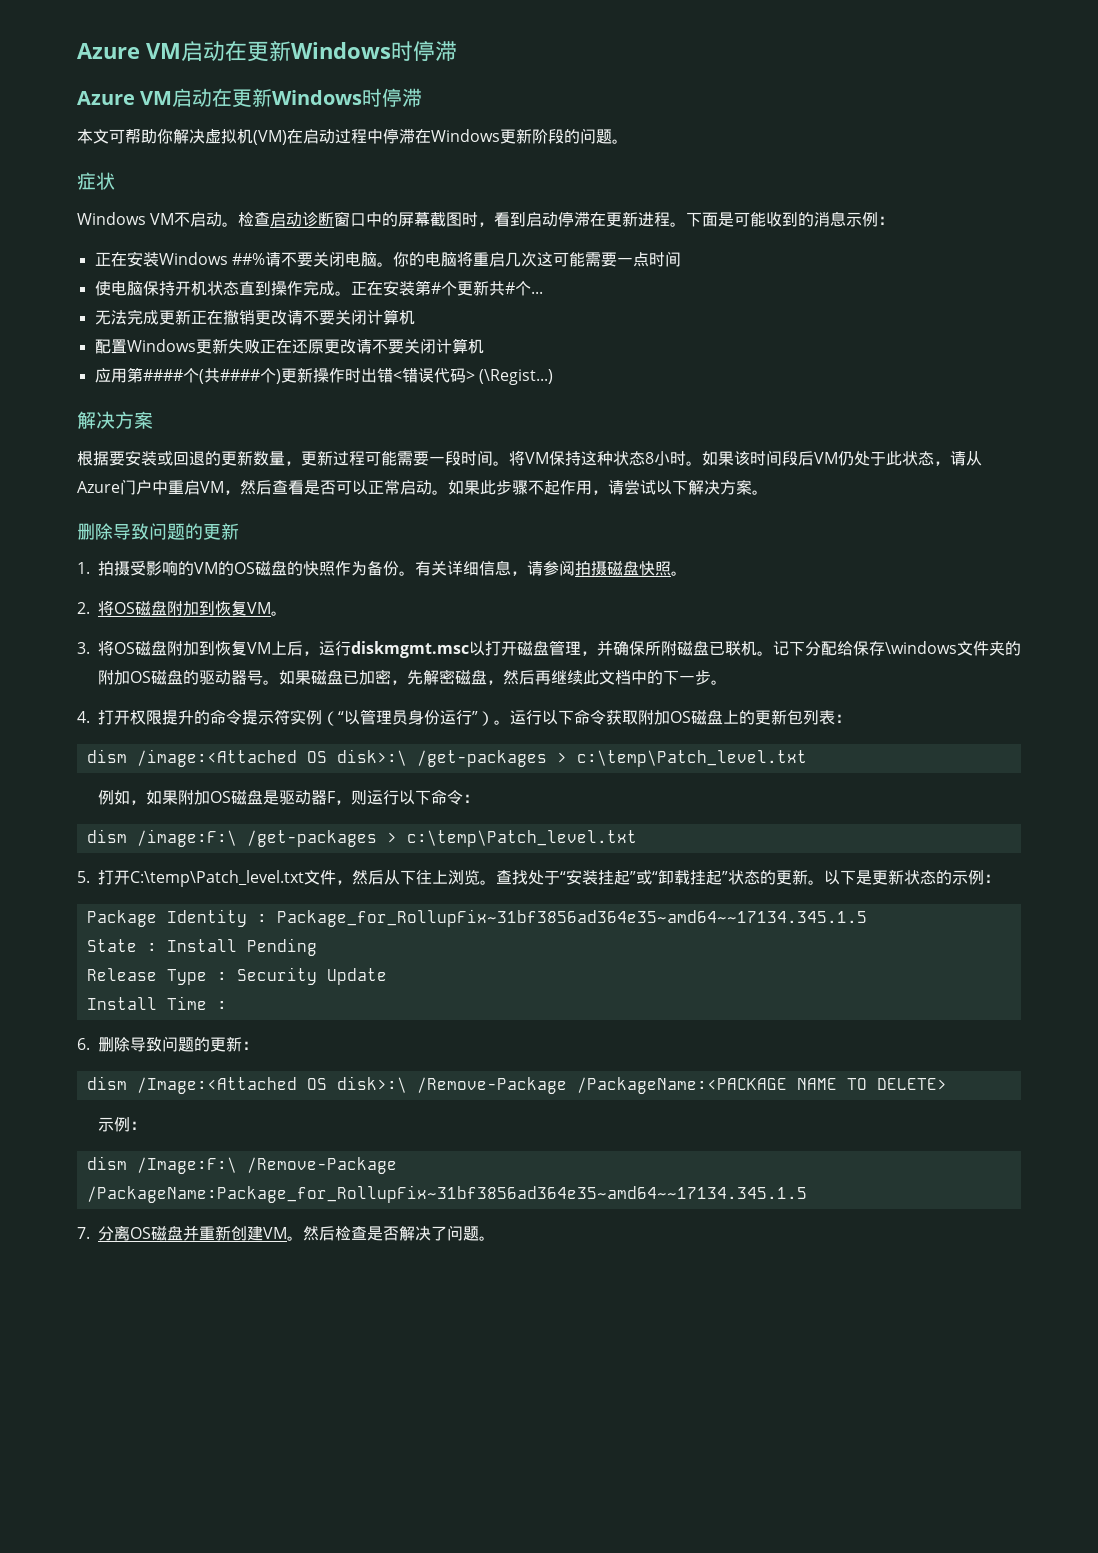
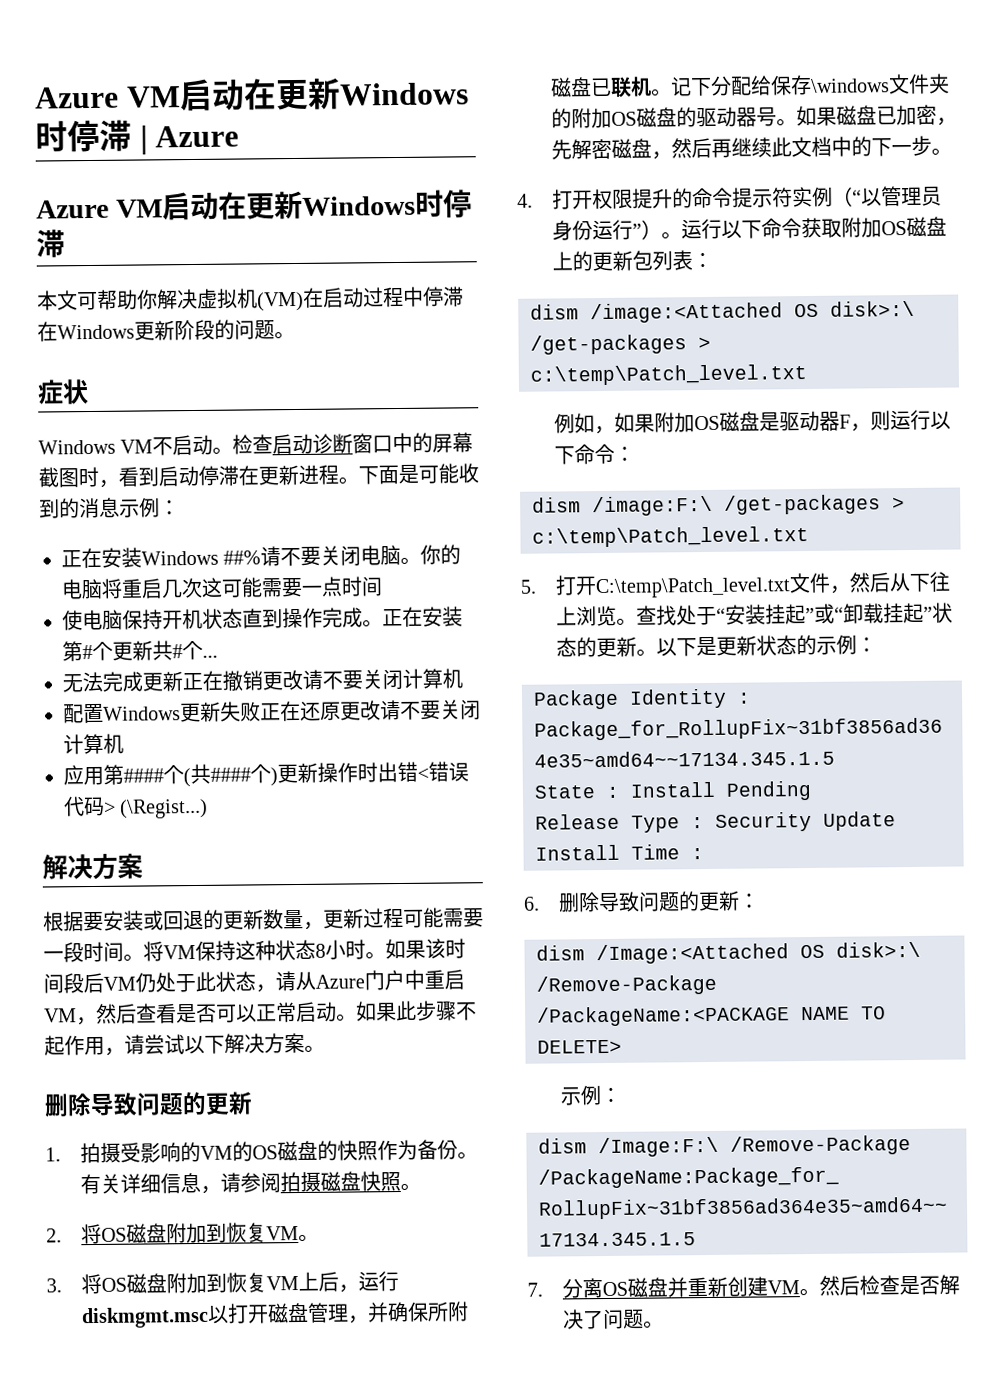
[77,41,457,62] Azure VM启动在更新Windows时停滞 -> [35,77,469,112] [35,119,240,155] Azure VM启动在更新Windows时停滞 | Azure

